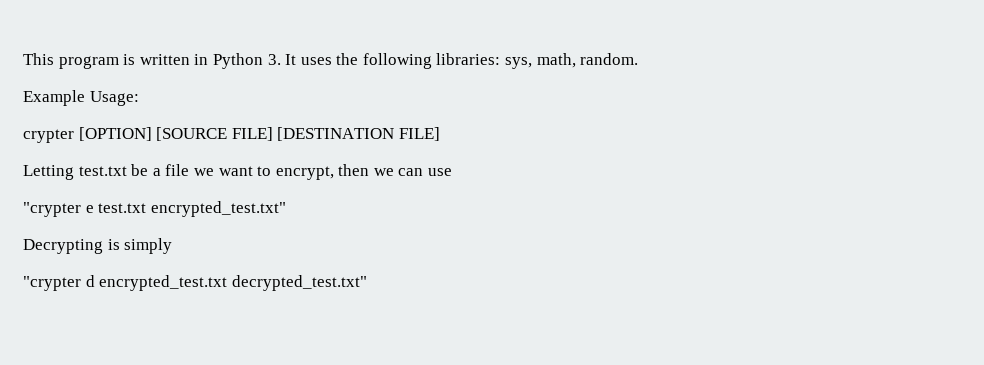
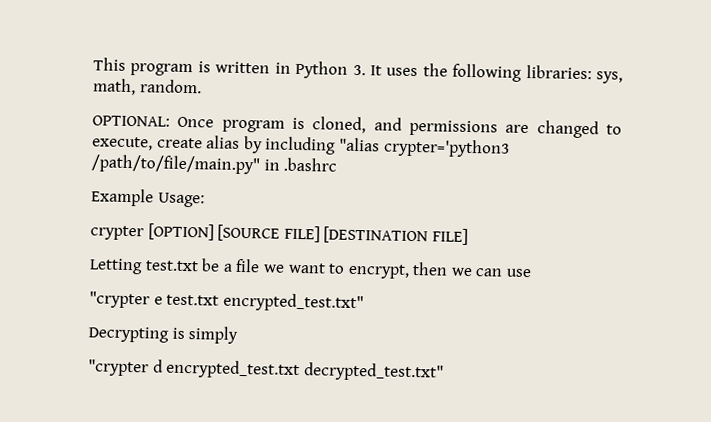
(639, 59) none -> [92,115,622,139] [92,135,510,158] [91,154,338,175] // OPTIONAL: Once program is cloned, and permissions are changed to execute, create alias by including "alias crypter='python3 /path/to/file/main.py" in .bashrc

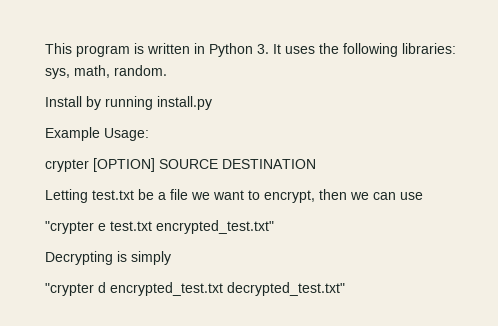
[92,115,622,139] [92,135,510,158] [91,154,338,175] OPTIONAL: Once program is cloned, and permissions are changed to execute, create alias by including "alias crypter='python3 /path/to/file/main.py" in .bashrc -> [45,96,212,110] Install by running install.py
[217,224,468,245] [SOURCE FILE] [DESTINATION FILE] -> [159,159,316,169] SOURCE DESTINATION

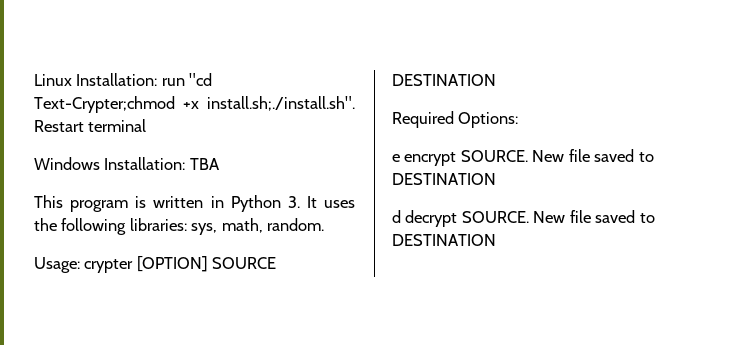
(45, 48) none -> [34,73,213,86] [34,96,355,113] [34,119,147,132] [34,157,220,170] Linux Installation: run "cd Text-Crypter;chmod +x install.sh;./install.sh". Restart terminal // Windows Installation: TBA //
[45,96,212,110] [45,127,100,141] Install by running install.py // Example -> (325, 224) none
(149, 134) // -> (80, 265) none
[45,189,423,203] [45,220,274,234] [45,251,171,265] [45,282,345,296] Letting test.txt be a file we want to encrypt, then we can use // "crypter e test.txt encrypted_test.txt" // Decrypting is simply // "crypter d encrypted_test.txt decrypted_test.txt" -> [392,111,519,128] [392,149,654,166] [392,173,496,185] [392,210,655,227] [392,234,496,246] Required Options: // e encrypt SOURCE. New file saved to DESTINATION // d decrypt SOURCE. New file saved to DESTINATION

